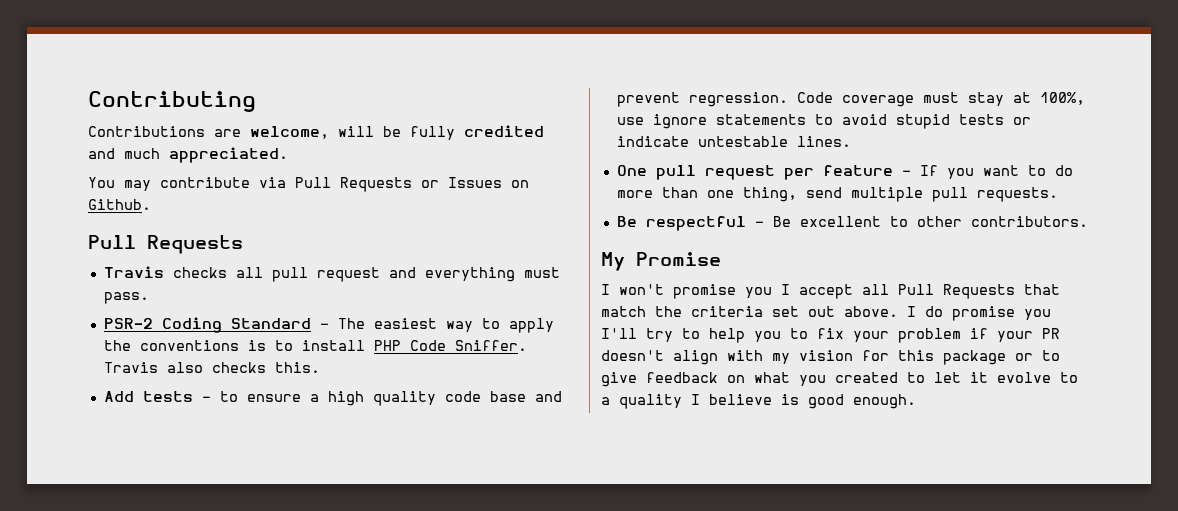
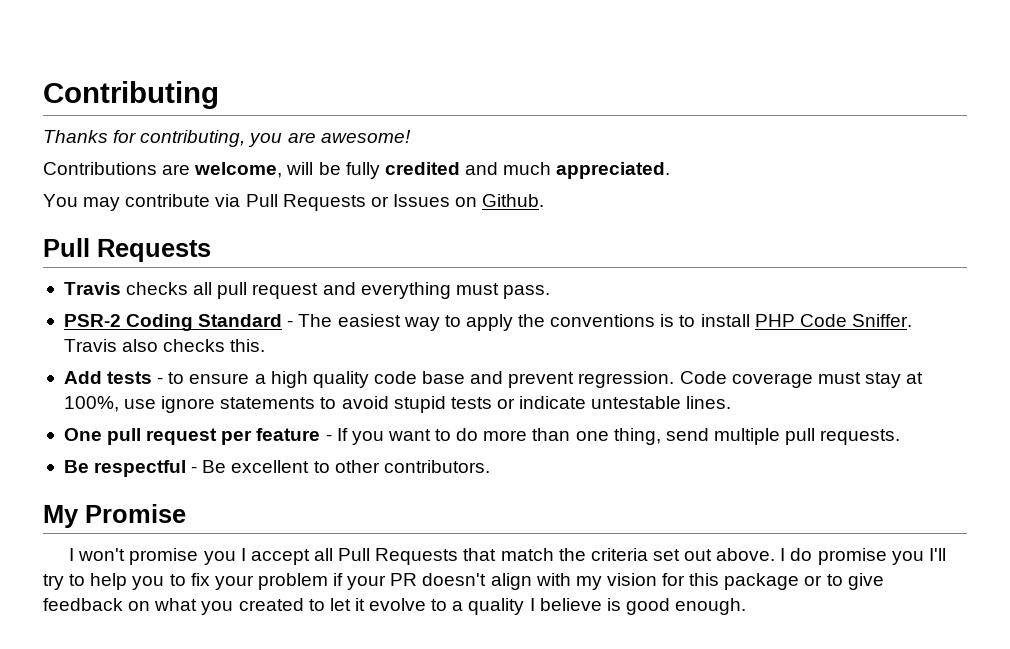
(256, 101) none -> [43,130,411,147] // Thanks for contributing, you are awesome!

